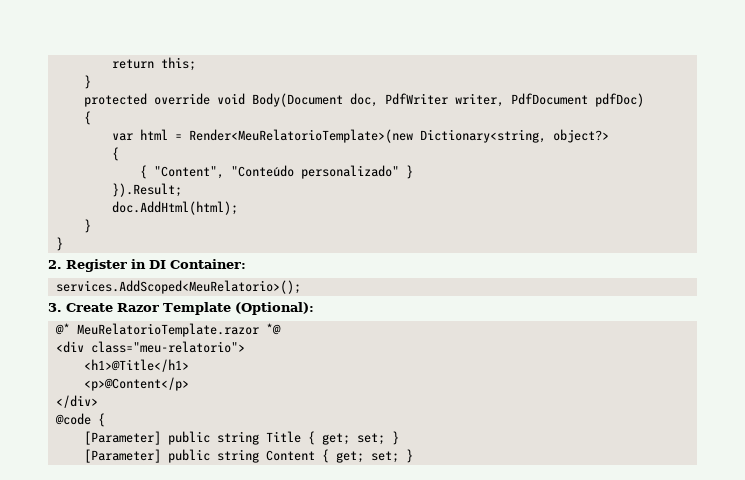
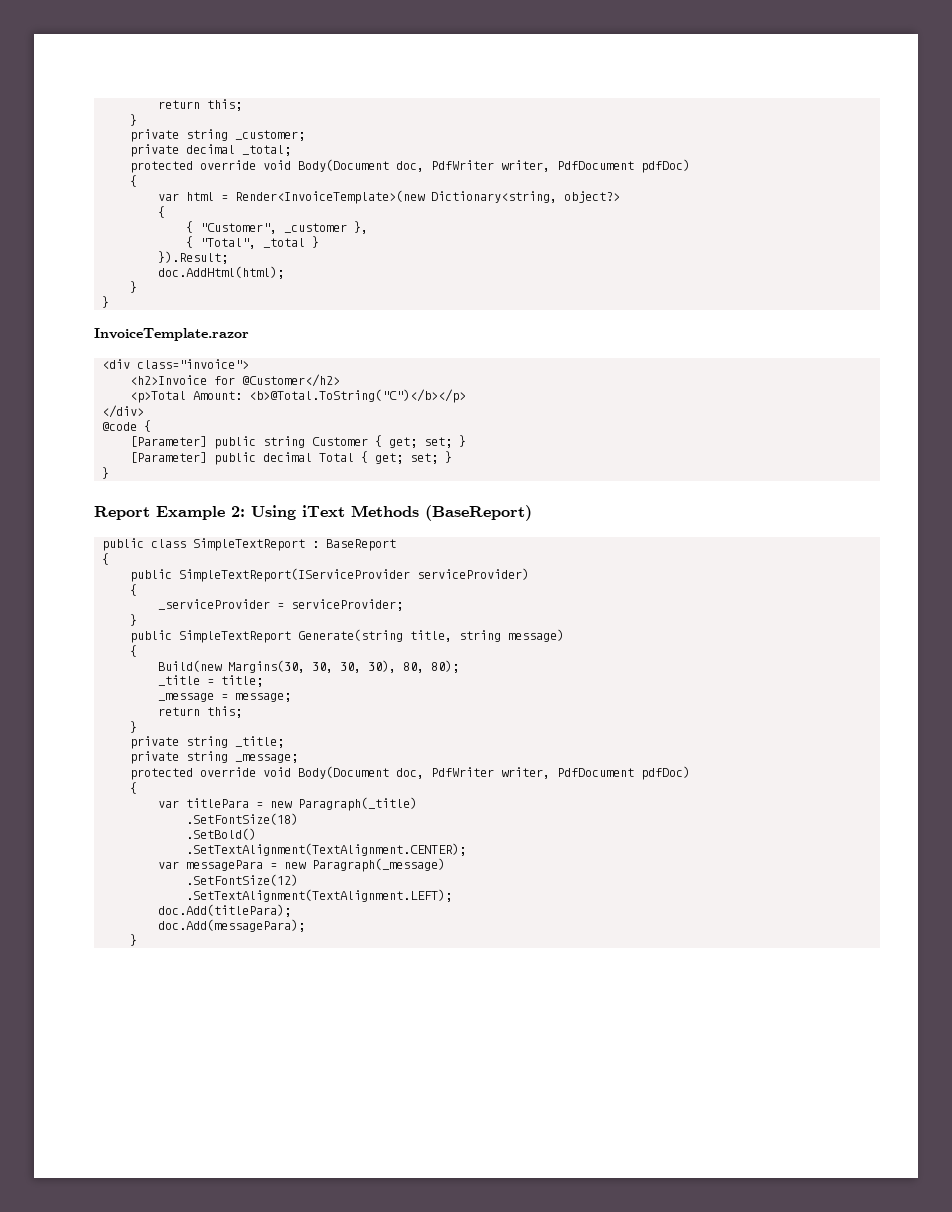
[111,57,196,71] [83,75,91,89] return this; // } -> [158,99,243,111] [130,114,138,126] [130,129,306,142] [130,144,292,157] return this; // } // private string _customer; // private decimal _total;
[188,129,413,143] Render<MeuRelatorioTemplate>(new -> [235,190,426,204] Render<InvoiceTemplate>(new
[153,165,399,179] "Content", "Conteúdo personalizado" -> [200,221,369,234] [186,236,306,249] "Customer", _customer }, // { "Total", _total
[48,259,246,272] [55,280,301,294] [48,302,314,315] [54,323,281,337] [55,341,245,353] [83,359,189,372] [83,377,189,391] 2. Register in DI Container: // services.AddScoped<MeuRelatorio>(); // 3. Create Razor Template (Optional): // @* MeuRelatorioTemplate.razor *@ // <div class="meu-relatorio"> // <h1>@Title</h1> // <p>@Content</p> -> [94,328,249,341] [102,359,250,369] [130,374,341,387] [130,389,467,403] InvoiceTemplate.razor // <div class="invoice"> // <h2>Invoice for @Customer</h2> // <p>Total Amount: <b>@Total.ToString("C")</b></p>
[265,431,301,443] Title -> [312,437,369,446] Customer
[216,449,413,463] string Content { get; set; } -> [263,451,453,464] [102,467,110,479] [94,505,532,521] [102,538,397,551] [102,553,110,565] [130,568,530,582] [130,584,138,596] [158,599,404,611] [130,614,138,626] [130,629,565,643] [130,645,138,657] [158,660,460,673] [158,675,264,687] [158,693,292,702] [158,706,243,718] [130,721,138,733] [130,736,285,749] [130,751,299,764] [130,766,691,780] [130,782,138,794] [158,797,418,811] [186,813,299,825] [186,828,257,840] [186,843,467,856] [158,858,446,872] [186,874,299,886] [186,889,453,902] [158,904,292,917] [158,919,306,932] [130,934,138,946] decimal Total { get; set; } // } // Report Example 2: Using iText Methods (BaseReport) // public class SimpleTextReport : BaseReport // { // public SimpleTextReport(IServiceProvider serviceProvider) // { // _serviceProvider = serviceProvider; // } // public SimpleTextReport Generate(string title, string message) // { // Build(new Margins(30, 30, 30, 30), 80, 80); // _title = title; // _message = message; // return this; // } // private string _title; // private string _message; // protected override void Body(Document doc, PdfWriter writer, PdfDocument pdfDoc) // { // var titlePara = new Paragraph(_title) // .SetFontSize(18) // .SetBold() // .SetTextAlignment(TextAlignment.CENTER); // var messagePara = new Paragraph(_message) // .SetFontSize(12) // .SetTextAlignment(TextAlignment.LEFT); // doc.Add(titlePara); // doc.Add(messagePara); // }

